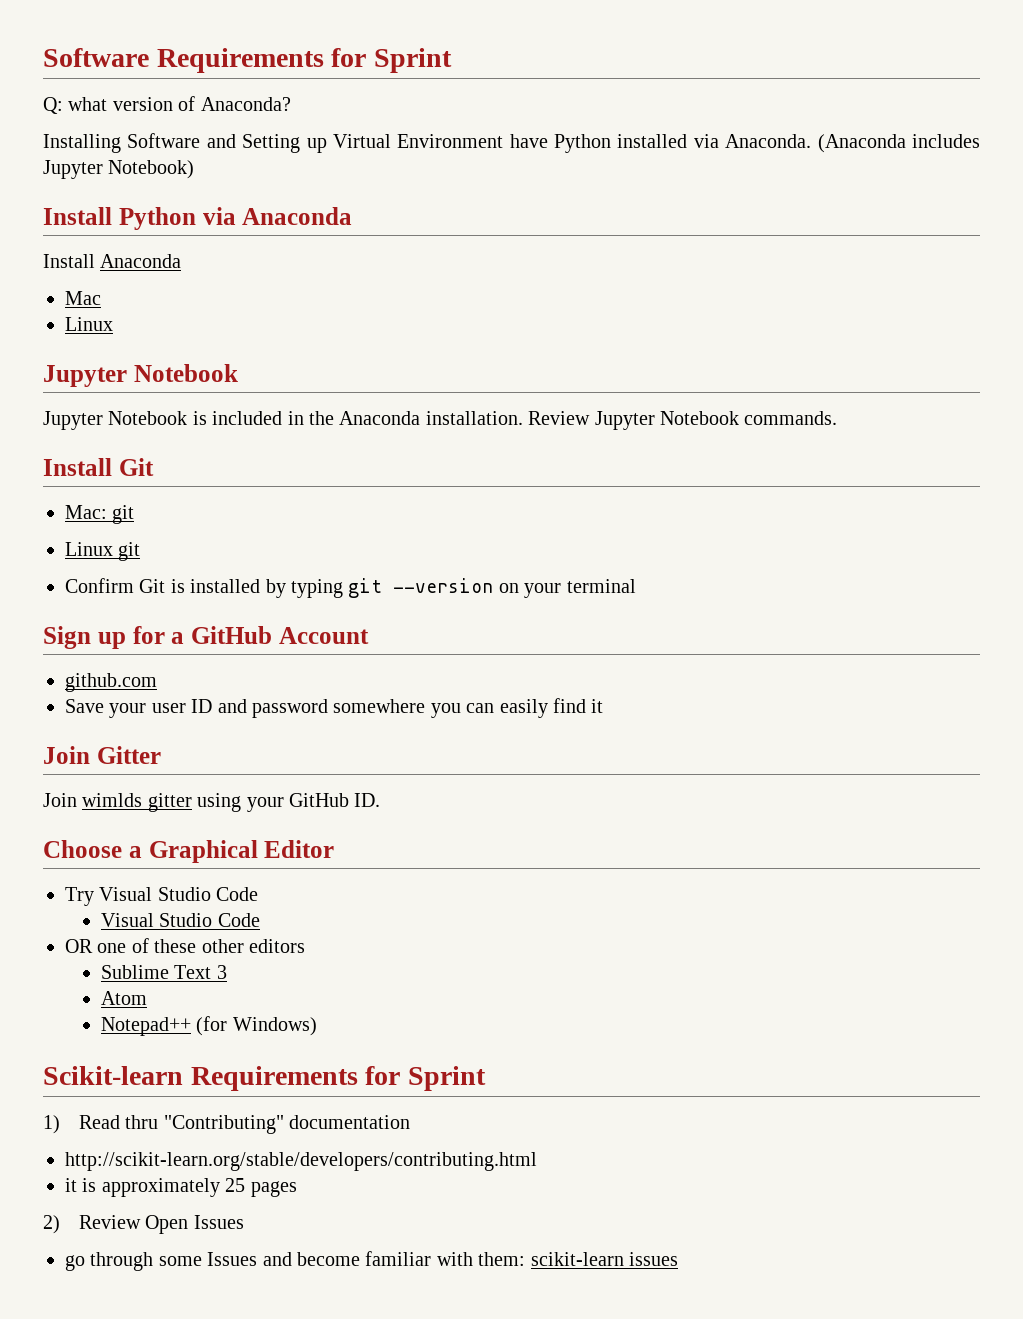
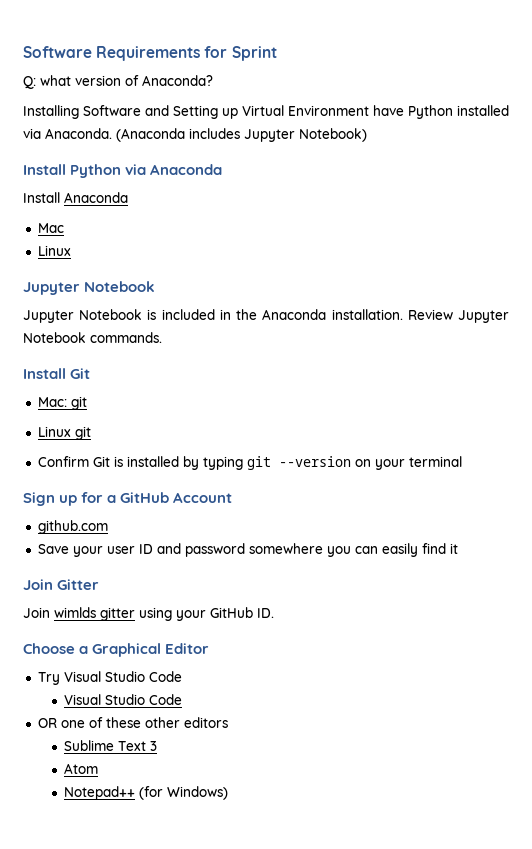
[43,1066,486,1091] [43,1115,411,1134] [65,1152,537,1171] [65,1178,297,1197] [43,1215,244,1234] [65,1251,678,1271] // Scikit-learn Requirements for Sprint // 1) Read thru "Contributing" documentation // http://scikit-learn.org/stable/developers/contributing.html // it is approximately 25 pages // 2) Review Open Issues // go through some Issues and become familiar with them: scikit-learn issues -> (229, 793) none

